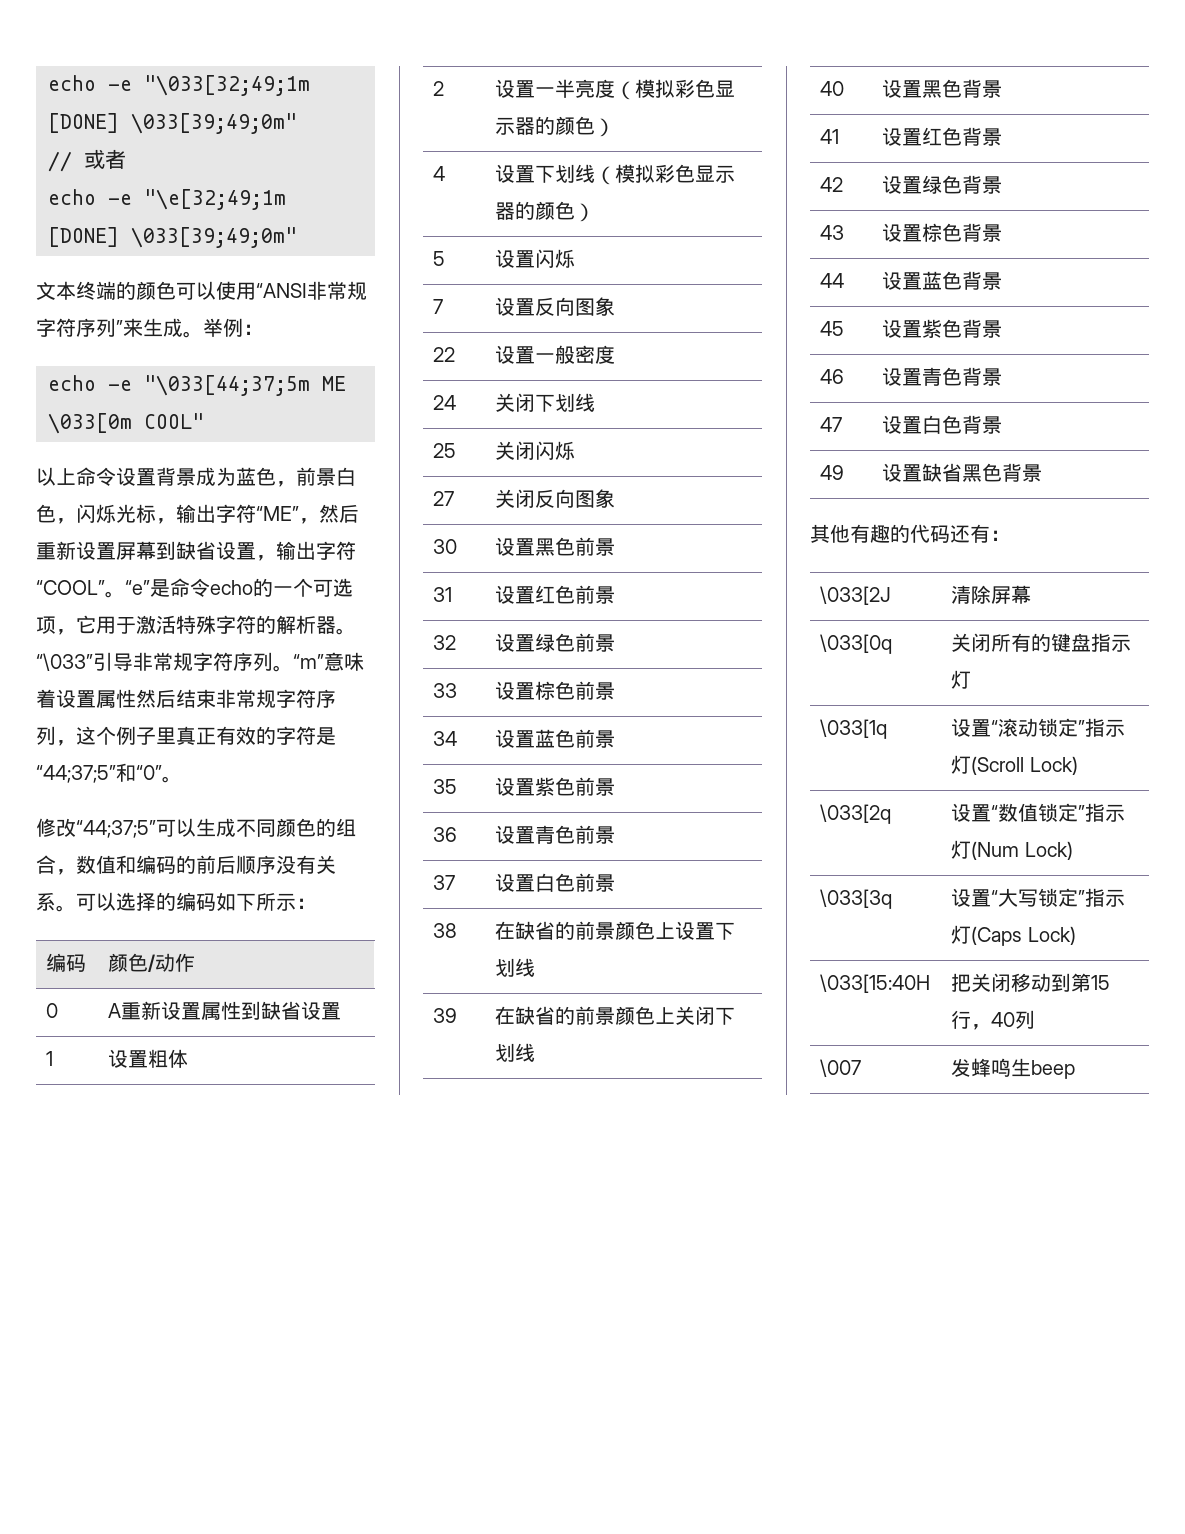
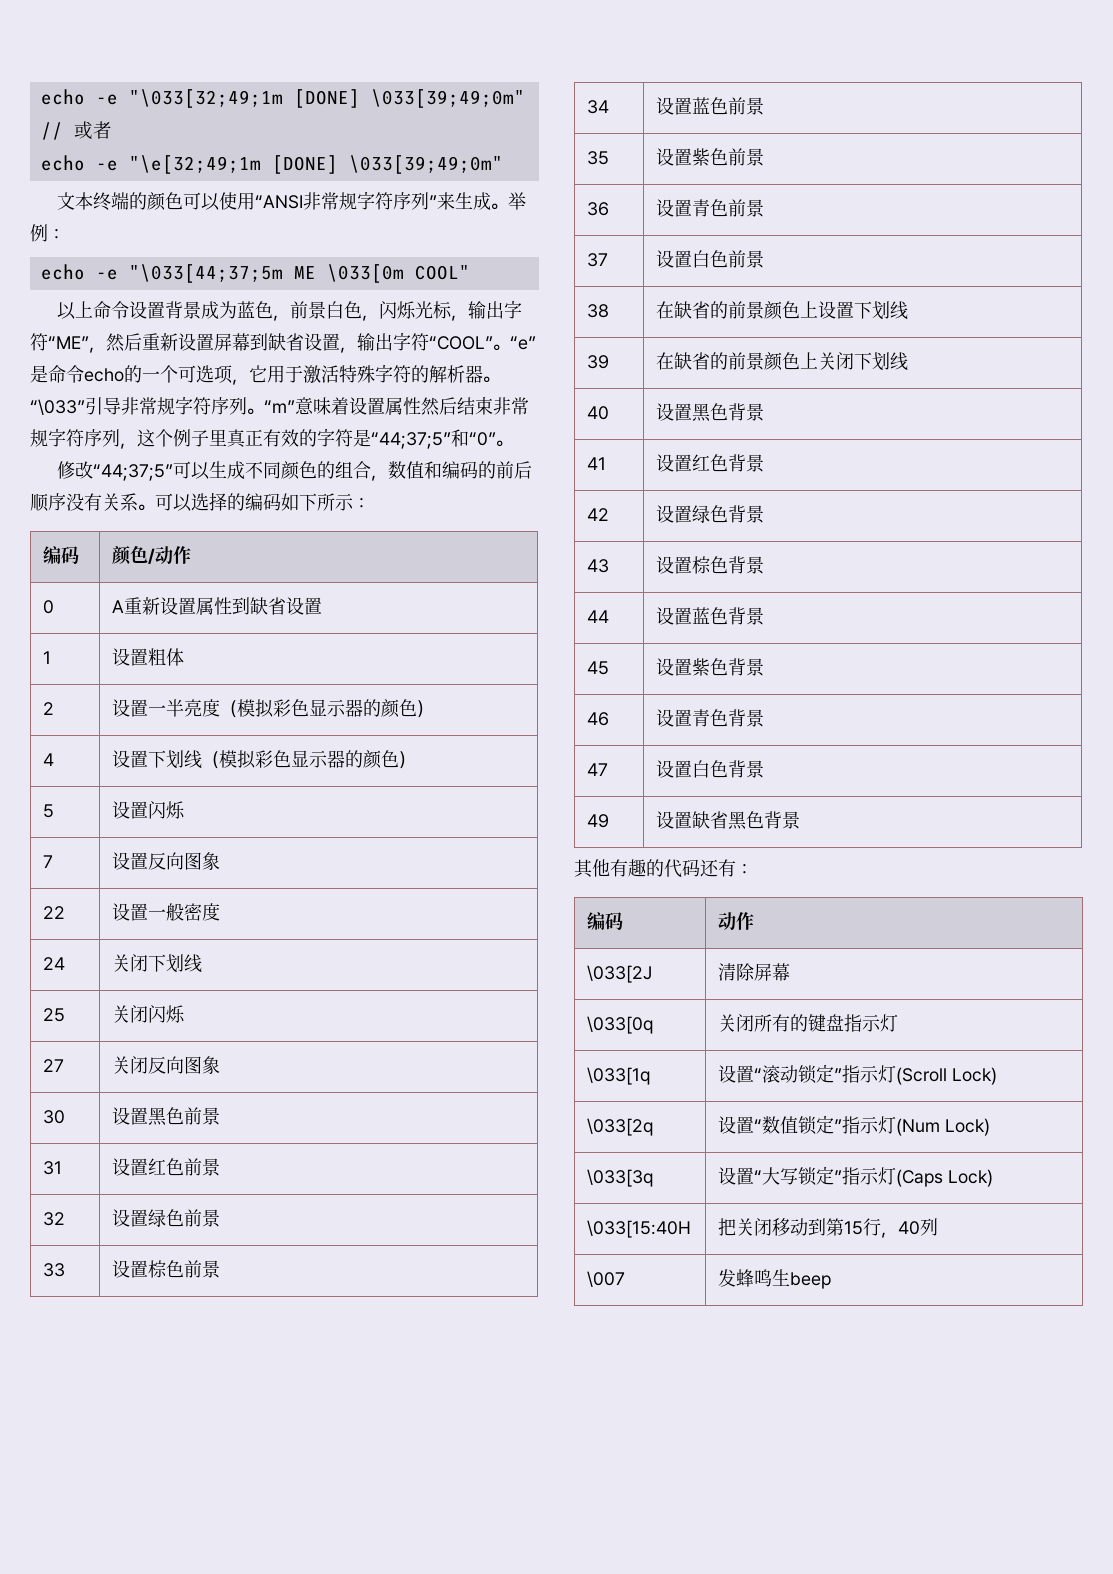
(1010, 535) none -> [586,912,623,930] [717,912,754,930] // 编码 | 动作

